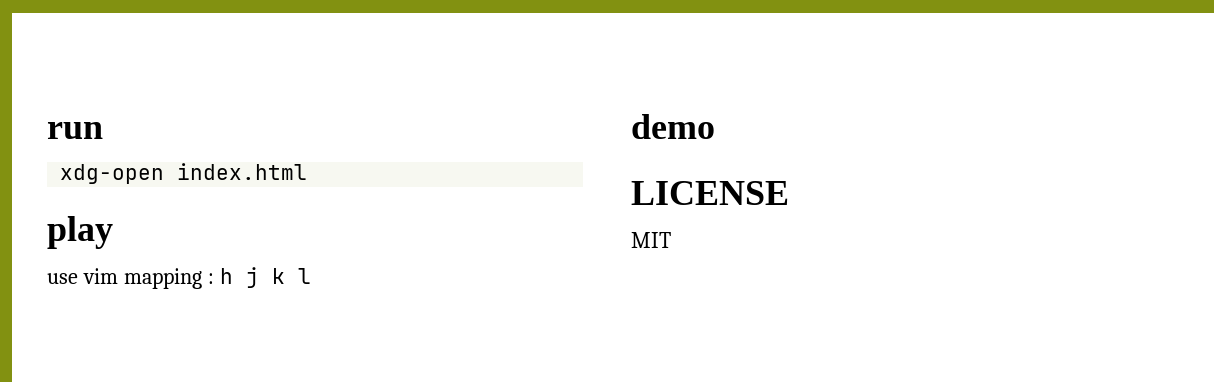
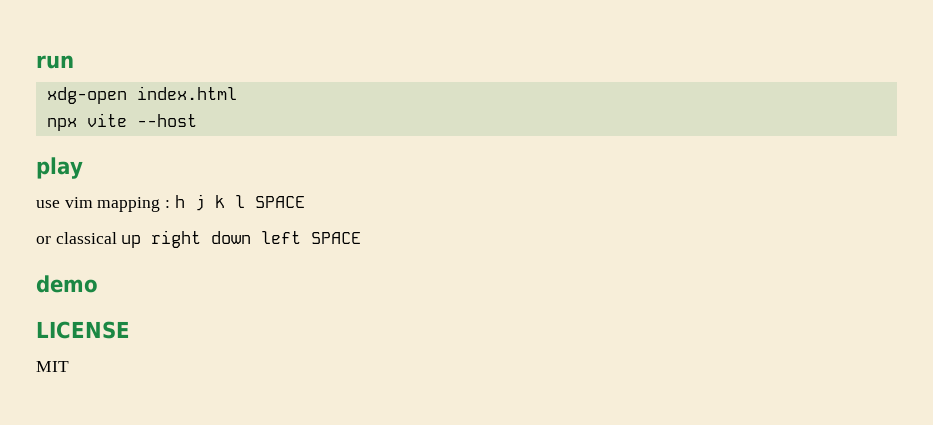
(308, 171) none -> [46,113,197,131] // npx vite --host
(311, 276) none -> [254,196,305,208] [36,230,362,248] SPACE // or classical up right down left SPACE

